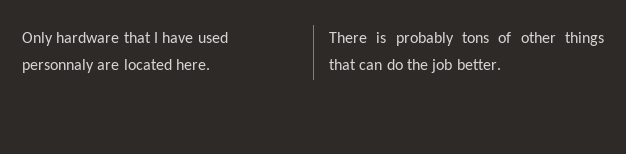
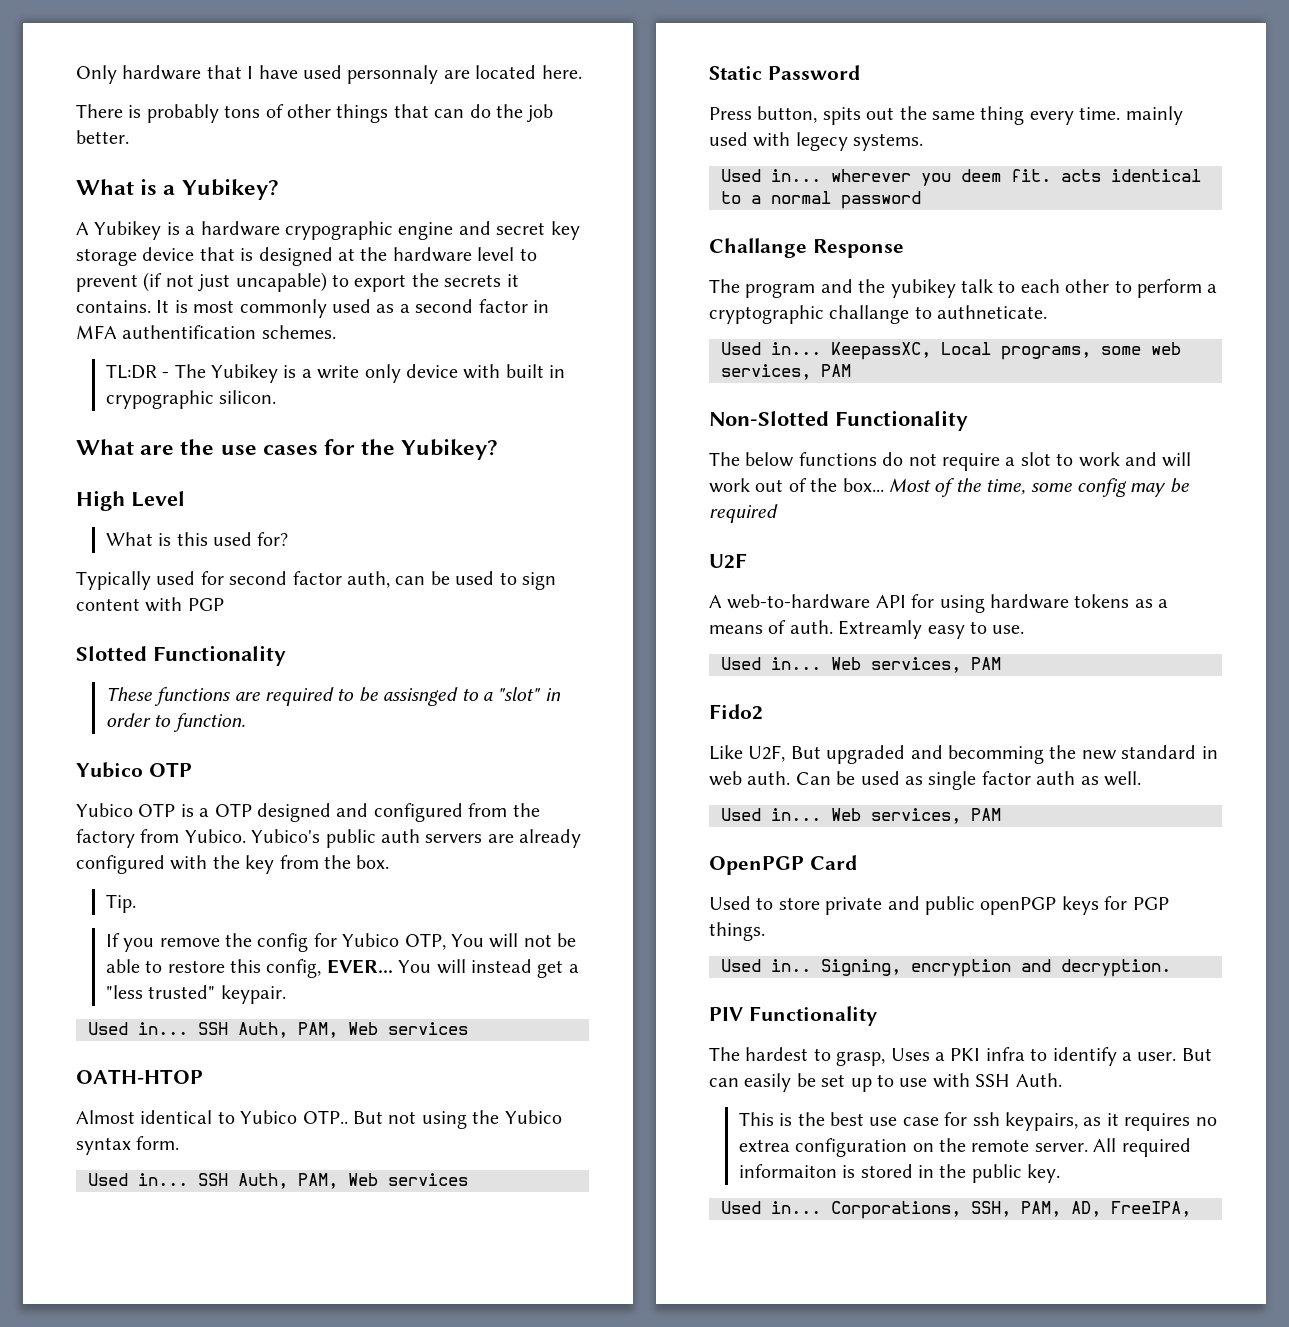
(501, 64) none -> [76,179,279,200] [76,221,580,240] [76,247,537,266] [76,272,519,292] [76,299,549,318] [76,325,336,339] [105,364,566,383] [105,390,277,409] [76,439,499,460] [76,490,185,511] [105,532,289,546] [76,571,556,590] [76,597,224,612] [76,645,286,666] [105,687,561,706] [105,713,245,732] [76,762,192,778] [76,803,540,822] [76,829,582,848] [76,855,390,874] [105,894,136,913] [105,933,577,952] [105,959,579,978] [105,985,286,1004] [88,1022,468,1038] [76,1069,203,1084] [76,1110,562,1129] [76,1136,180,1155] [88,1173,468,1189] [709,65,860,80] [709,106,1183,125] [709,132,924,151] [721,169,1201,186] [721,191,921,209] [709,238,904,258] [709,279,1218,298] [709,305,1048,324] [721,342,1181,360] [721,364,851,380] [709,410,968,431] [709,452,1192,471] [709,478,1189,497] [709,504,778,523] [709,553,747,569] [709,594,1169,613] [709,620,1025,639] [721,657,1001,673] [709,704,763,720] [709,745,1218,764] [709,771,1141,790] [721,808,1001,824] [709,855,857,875] [709,896,1169,915] [709,922,765,941] [721,959,1171,977] [709,1006,877,1026] [709,1047,1212,1066] [709,1073,1062,1092] [738,1112,1217,1131] [738,1138,1191,1157] [738,1164,1061,1183] [721,1201,1191,1219] // What is a Yubikey? // A Yubikey is a hardware crypographic engine and secret key storage device that is designed at the hardware level to prevent (if not just uncapable) to export the secrets it contains. It is most commonly used as a second factor in MFA authentification schemes. // TL:DR - The Yubikey is a write only device with built in crypographic silicon. // What are the use cases for the Yubikey? // High Level // What is this used for? // Typically used for second factor auth, can be used to sign content with PGP // Slotted Functionality // These functions are required to be assisnged to a "slot" in order to function. // Yubico OTP // Yubico OTP is a OTP designed and configured from the factory from Yubico. Yubico's public auth servers are already configured with the key from the box. // Tip. // If you remove the config for Yubico OTP, You will not be able to restore this config, EVER... You will instead get a "less trusted" keypair. // Used in... SSH Auth, PAM, Web services // OATH-HTOP // Almost identical to Yubico OTP.. But not using the Yubico syntax form. // Used in... SSH Auth, PAM, Web services // Static Password // Press button, spits out the same thing every time. mainly used with legecy systems. // Used in... wherever you deem fit. acts identical to a normal password // Challange Response // The program and the yubikey talk to each other to perform a cryptographic challange to authneticate. // Used in... KeepassXC, Local programs, some web services, PAM // Non-Slotted Functionality // The below functions do not require a slot to work and will work out of the box... Most of the time, some config may be required // U2F // A web-to-hardware API for using hardware tokens as a means of auth. Extreamly easy to use. // Used in... Web services, PAM // Fido2 // Like U2F, But upgraded and becomming the new standard in web auth. Can be used as single factor auth as well. // Used in... Web services, PAM // OpenPGP Card // Used to store private and public openPGP keys for PGP things. // Used in.. Signing, encryption and decryption. // PIV Functionality // The hardest to grasp, Uses a PKI infra to identify a user. But can easily be set up to use with SSH Auth. // This is the best use case for ssh keypairs, as it requires no extrea configuration on the remote server. All required informaiton is stored in the public key. // Used in... Corporations, SSH, PAM, AD, FreeIPA,

